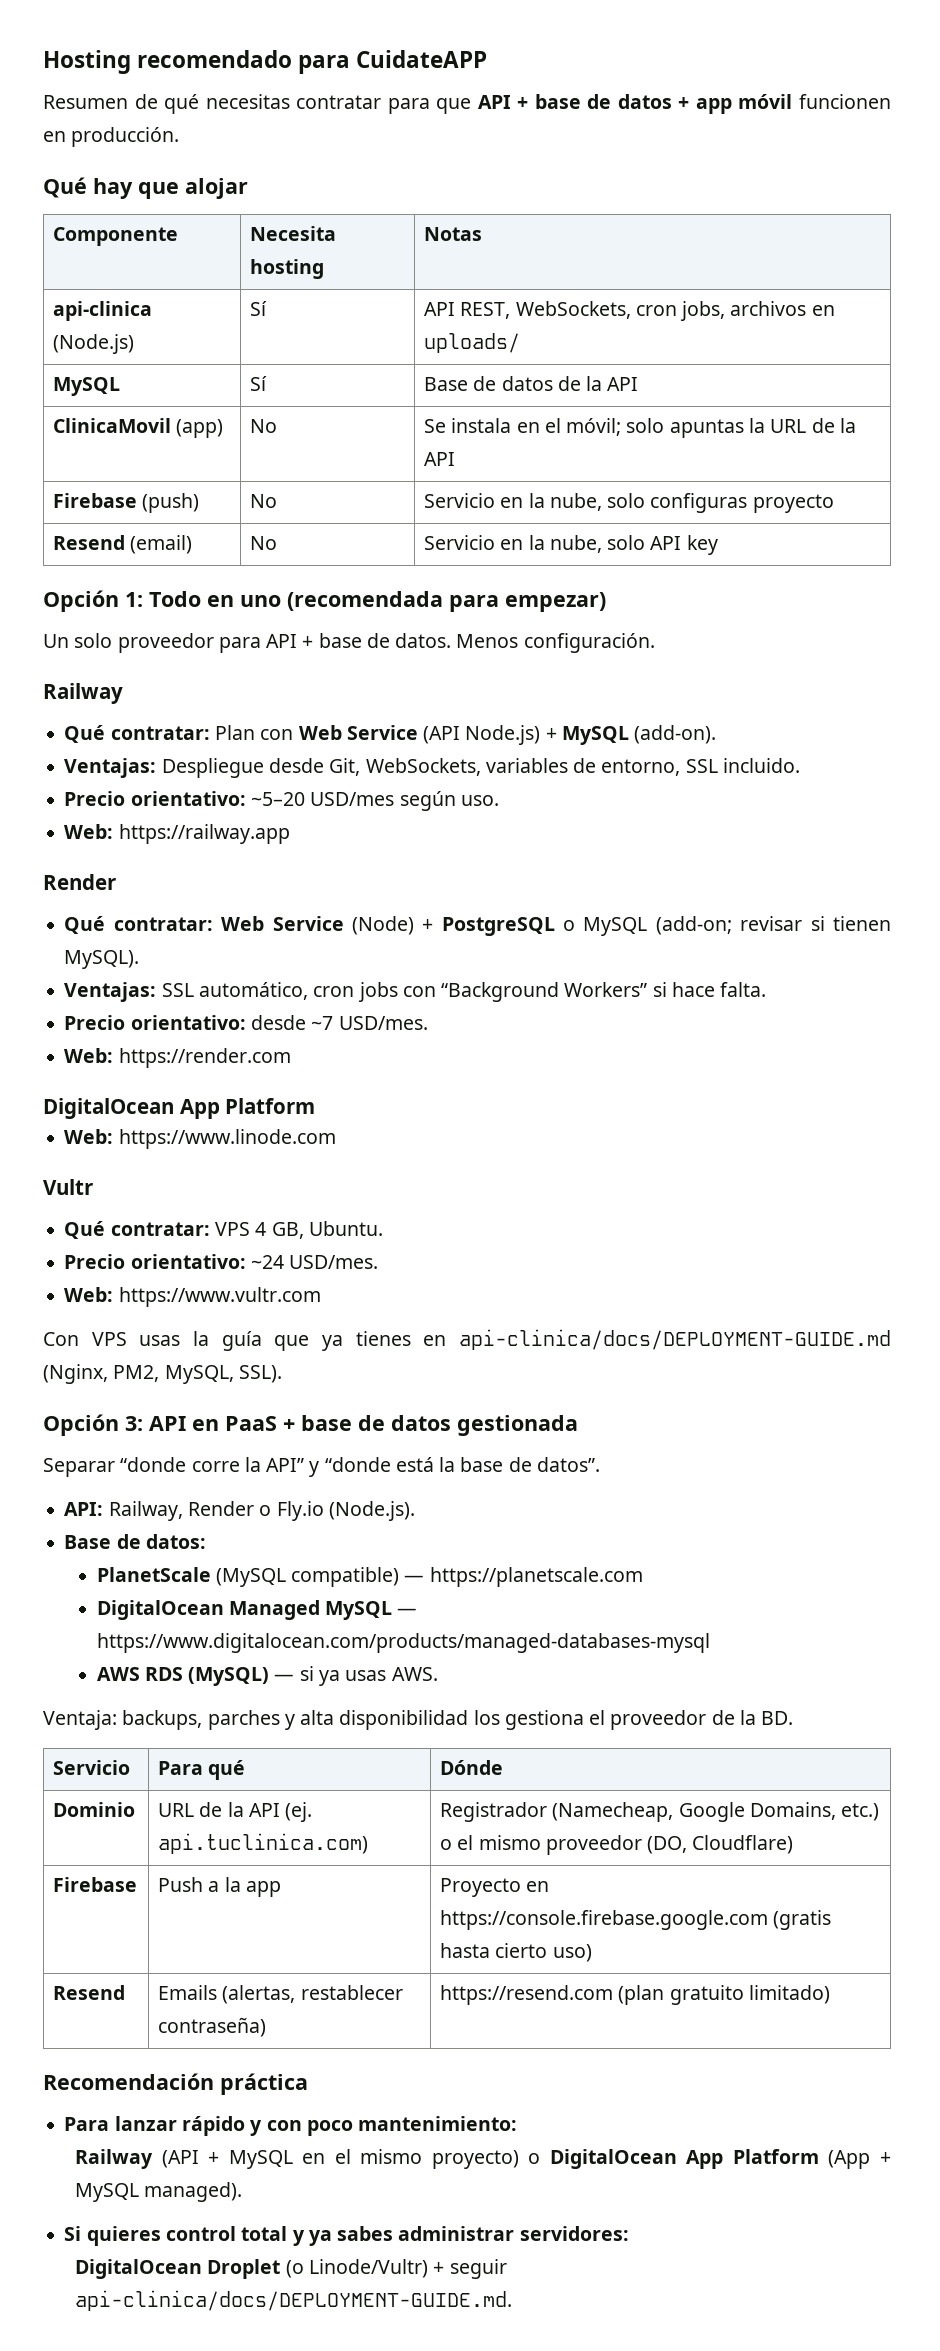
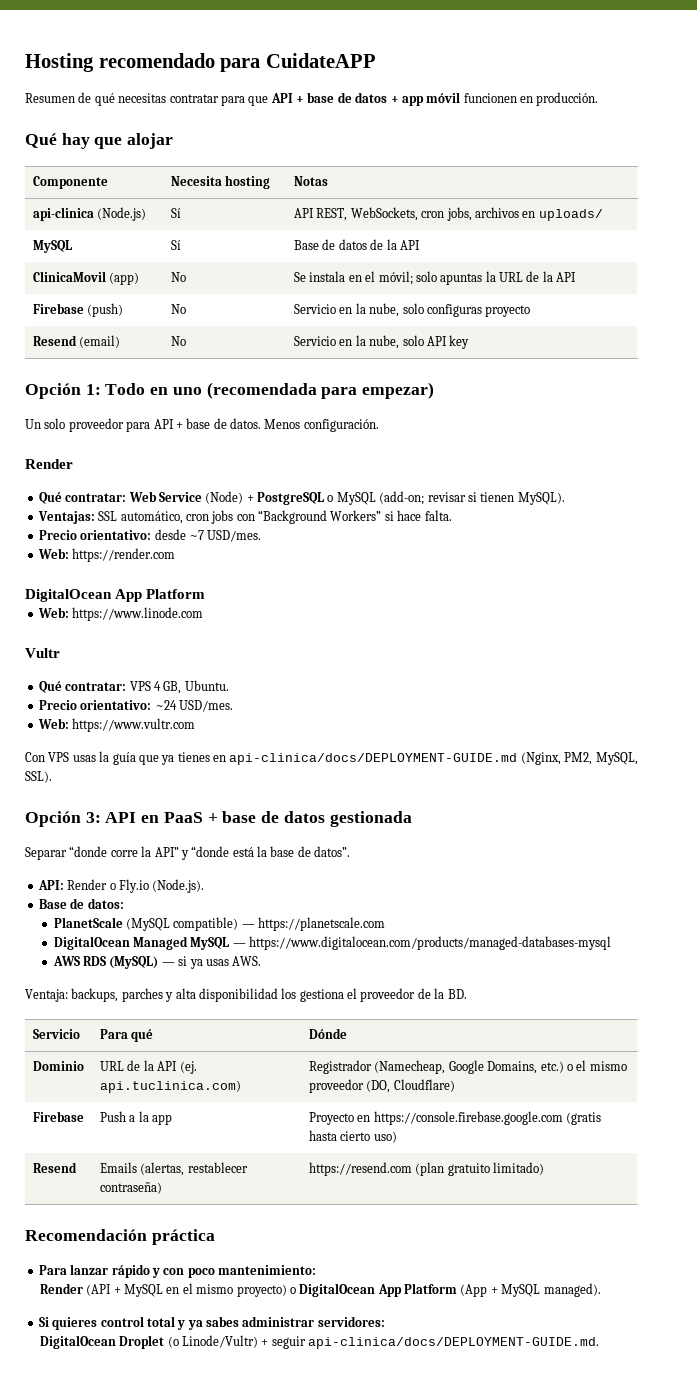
[43,683,123,704] [64,725,717,745] [64,758,800,778] [64,791,499,811] [64,824,290,844] // Railway // Qué contratar: Plan con Web Service (API Node.js) + MySQL (add-on). // Ventajas: Despliegue desde Git, WebSockets, variables de entorno, SSL incluido. // Precio orientativo: ~5–20 USD/mes según uso. // Web: https://railway.app -> (379, 425) none
[108,1501,183,1521] Railway, -> (64, 885) none
[75,2149,154,2169] Railway -> [39,1283,83,1294] Render

